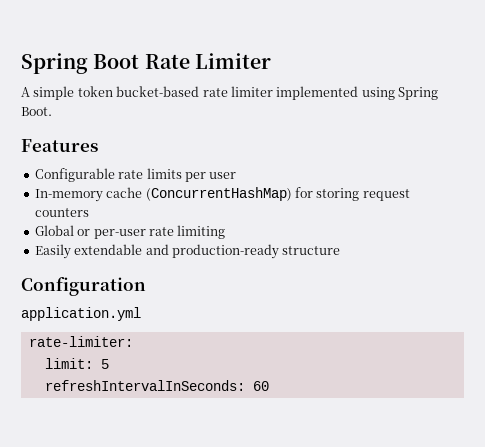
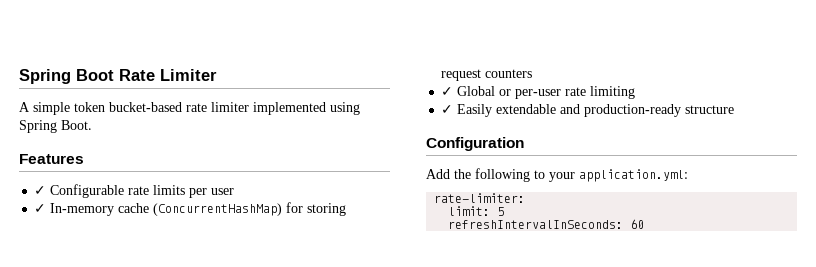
(98, 145) none -> [34,186,47,195] ✓
(237, 175) none -> [34,204,47,213] ✓
(89, 212) none -> [441,87,454,96] ✓
(226, 232) none -> [441,105,454,114] ✓
[21,307,141,321] application.yml -> [426,168,688,182] Add the following to your application.yml:

